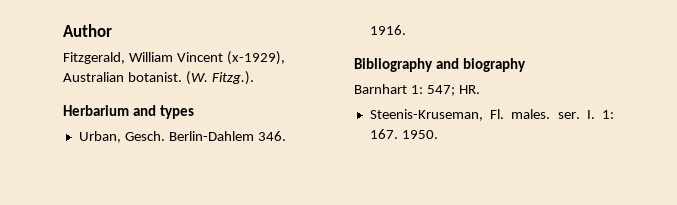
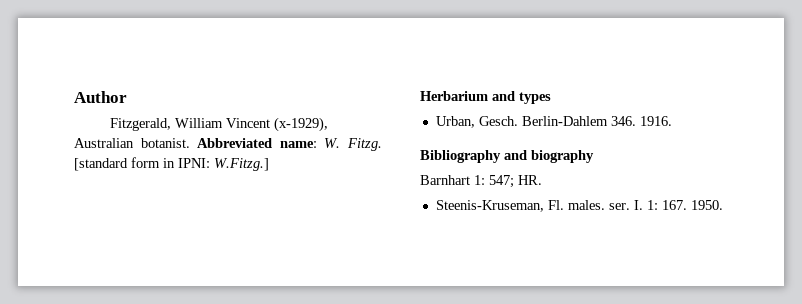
[185,71,254,85] (W. Fitzg.). -> [197,138,382,151] [74,157,269,171] Abbreviated name: W. Fitzg. [standard form in IPNI: W.Fitzg.]

